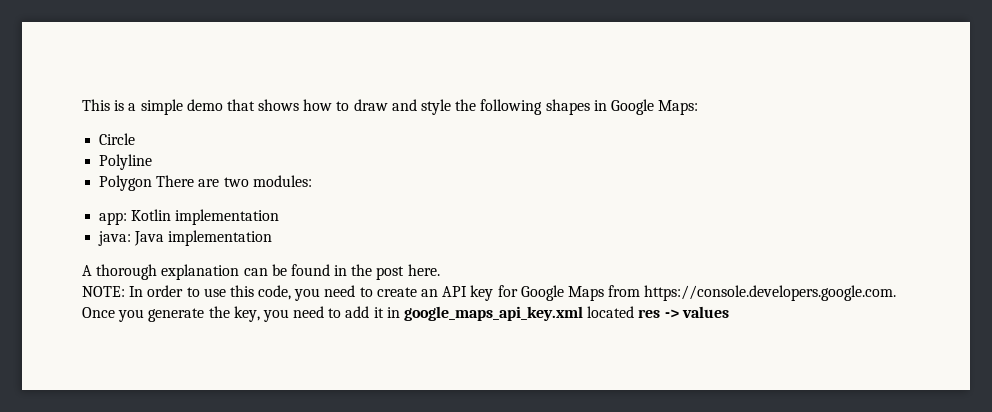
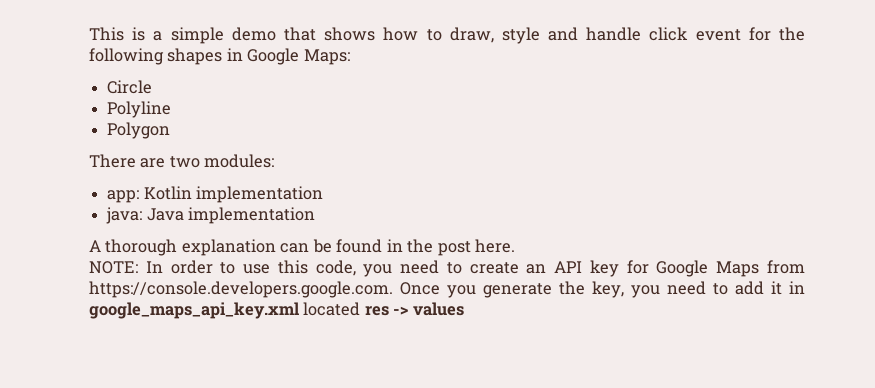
[353,99,452,115] draw and style -> [449,27,771,44] draw, style and handle click event for
(153, 183) none -> (171, 130) //

